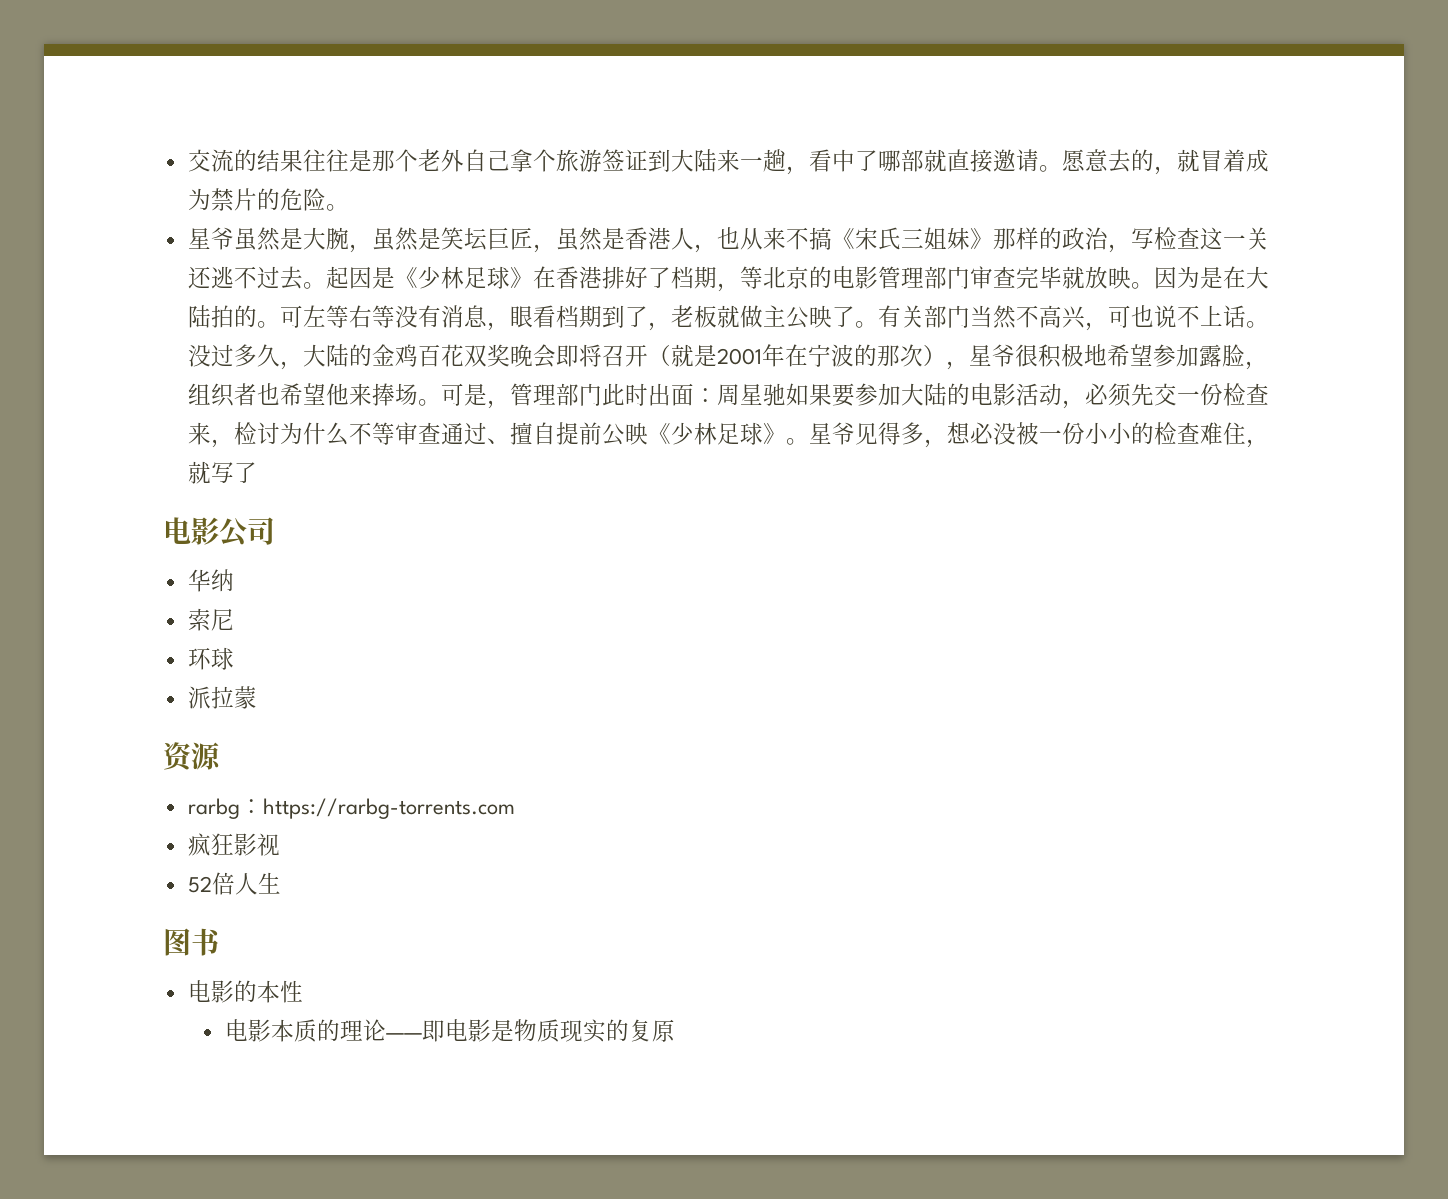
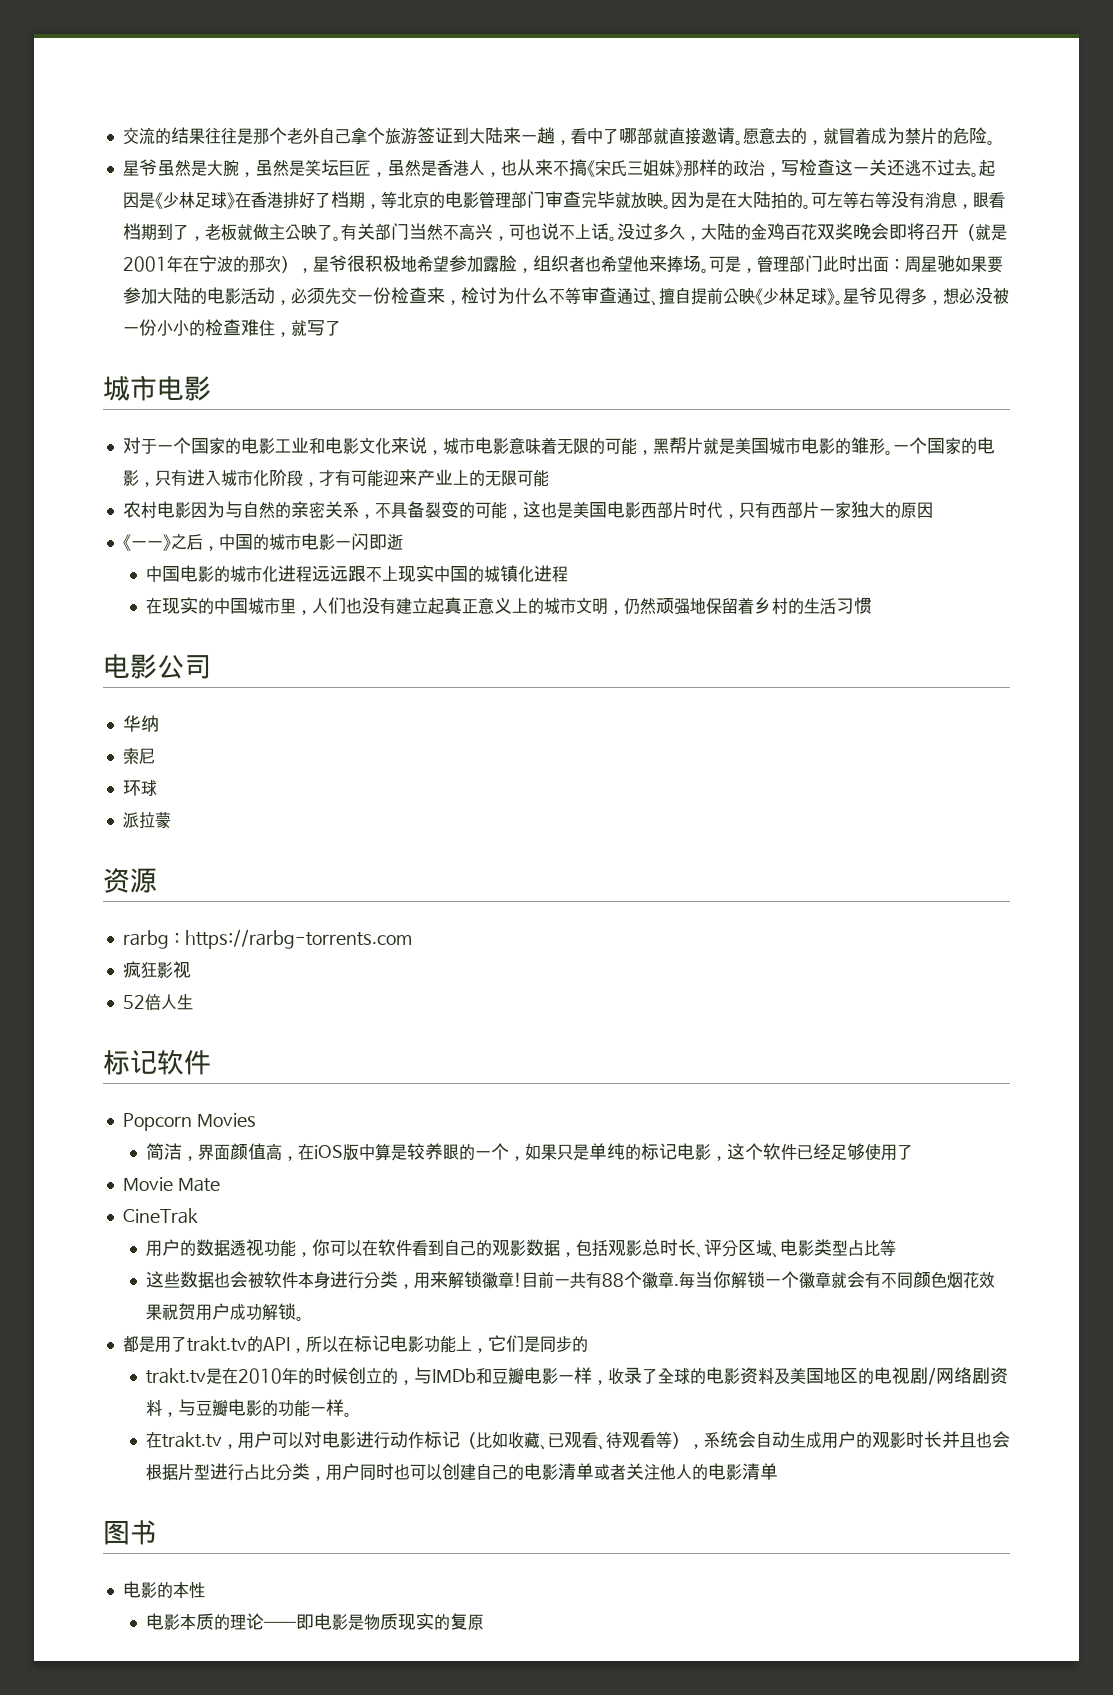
(257, 472) none -> [103,375,211,401] [122,437,995,455] [122,469,549,487] [122,501,933,519] [122,533,403,551] [145,565,568,583] [145,597,872,615] // 城市电影 // 对于一个国家的电影工业和电影文化来说，城市电影意味着无限的可能，黑帮片就是美国城市电影的雏形。一个国家的电影，只有进入城市化阶段，才有可能迎来产业上的无限可能 // 农村电影因为与自然的亲密关系，不具备裂变的可能，这也是美国电影西部片时代，只有西部片一家独大的原因 // 《一一》之后，中国的城市电影一闪即逝 // 中国电影的城市化进程远远跟不上现实中国的城镇化进程 // 在现实的中国城市里，人们也没有建立起真正意义上的城市文明，仍然顽强地保留着乡村的生活习惯
(281, 883) none -> [103,1049,211,1075] [122,1113,256,1131] [145,1143,913,1161] [122,1177,220,1192] [122,1208,198,1224] [145,1239,896,1258] [145,1271,995,1289] [145,1303,304,1321] [122,1335,588,1353] [145,1367,1008,1385] [145,1399,352,1417] [145,1431,1010,1450] [145,1463,778,1481] // 标记软件 // Popcorn Movies // 简洁，界面颜值高，在iOS版中算是较养眼的一个，如果只是单纯的标记电影，这个软件已经足够使用了 // Movie Mate // CineTrak // 用户的数据透视功能，你可以在软件看到自己的观影数据，包括观影总时长、评分区域、电影类型占比等 // 这些数据也会被软件本身进行分类，用来解锁徽章!目前一共有88个徽章.每当你解锁一个徽章就会有不同颜色烟花效果祝贺用户成功解锁。 // 都是用了trakt.tv的API，所以在标记电影功能上，它们是同步的 // trakt.tv是在2010年的时候创立的，与IMDb和豆瓣电影一样，收录了全球的电影资料及美国地区的电视剧/网络剧资料，与豆瓣电影的功能一样。 // 在trakt.tv，用户可以对电影进行动作标记（比如收藏、已观看、待观看等），系统会自动生成用户的观影时长并且也会根据片型进行占比分类，用户同时也可以创建自己的电影清单或者关注他人的电影清单

